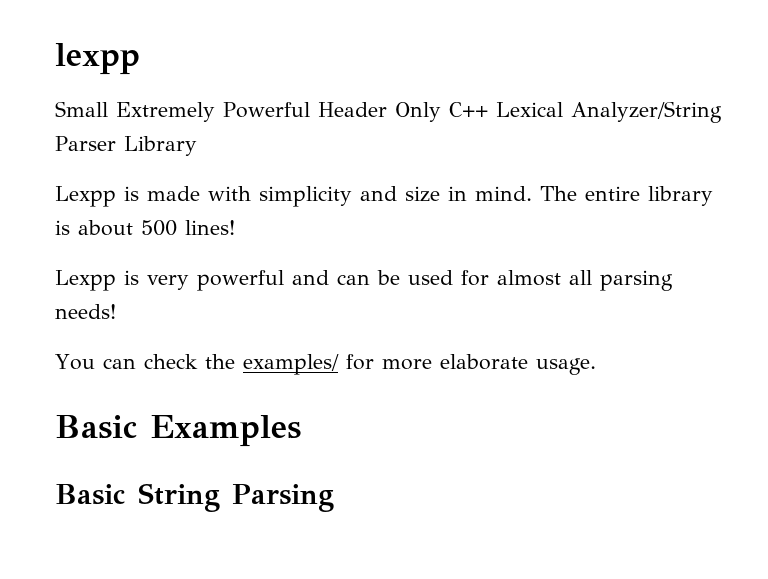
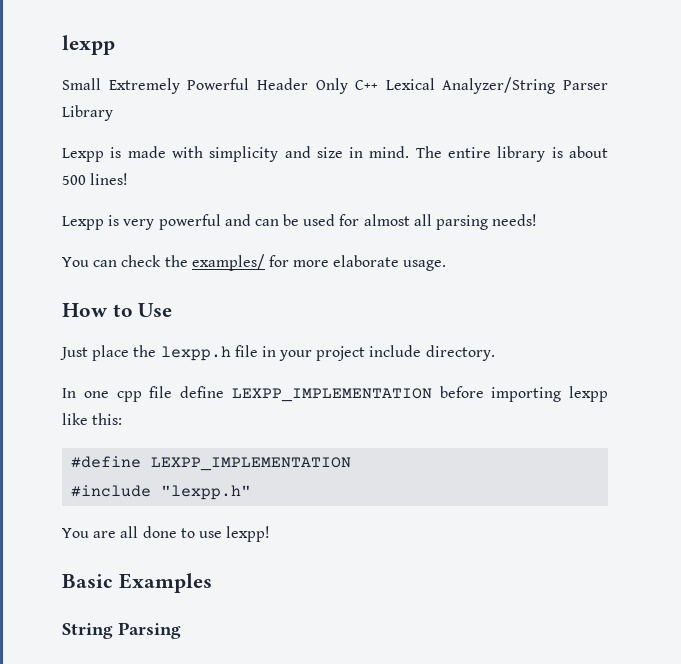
(596, 366) none -> [62,303,173,317] [60,345,495,361] [62,386,608,402] [62,413,123,425] [71,456,352,471] [71,485,252,500] [62,526,271,542] // How to Use // Just place the lexpp.h file in your project include directory. // In one cpp file define LEXPP_IMPLEMENTATION before importing lexpp like this: // #define LEXPP_IMPLEMENTATION // #include "lexpp.h" // You are all done to use lexpp!
[55,484,126,505] Basic -> (212, 583) none

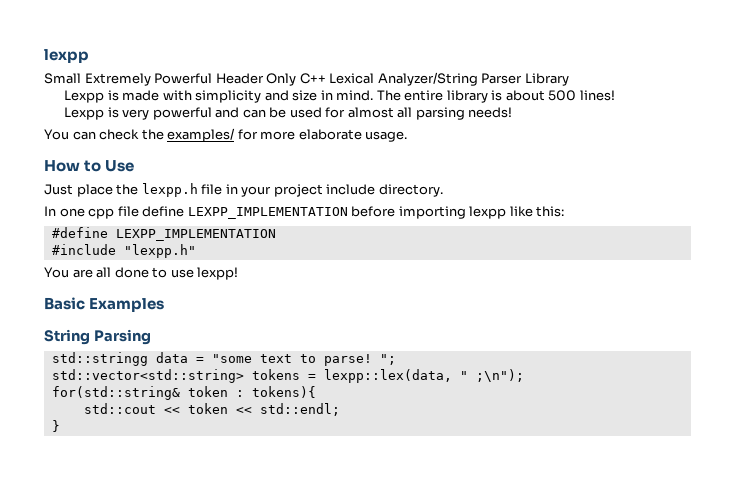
(181, 630) none -> [51,352,396,366] [51,369,524,383] [51,386,316,400] [83,403,340,416] [51,420,60,432] // std::stringg data = "some text to parse! "; // std::vector<std::string> tokens = lexpp::lex(data, " ;\n"); // for(std::string& token : tokens){ // std::cout << token << std::endl; // }

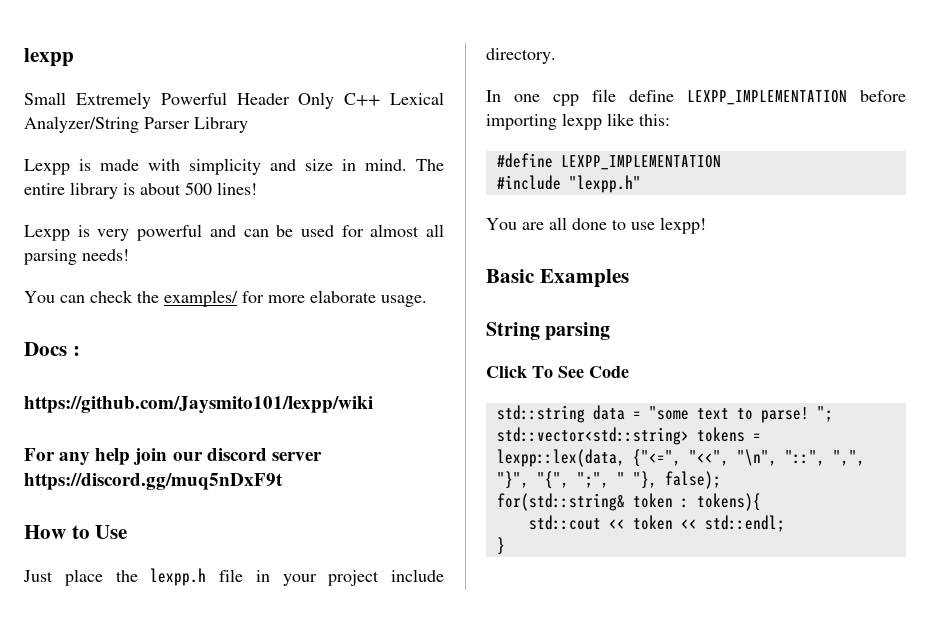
(408, 136) none -> [24,342,80,356] [24,396,373,413] [24,448,322,465] [24,473,283,490] // Docs : // https://github.com/Jaysmito101/lexpp/wiki // For any help join our discord server https://discord.gg/muq5nDxF9t
[93,329,151,345] [51,352,148,366] Parsing // std::stringg -> [545,322,611,340] [486,366,629,378] [496,405,585,423] parsing // Click To See Code // std::string
[459,369,524,382] " ;\n"); -> [632,449,865,467] [496,471,721,489] {"<=", "<<", "\n", "::", ",", "}", "{", ";", " "}, false);

